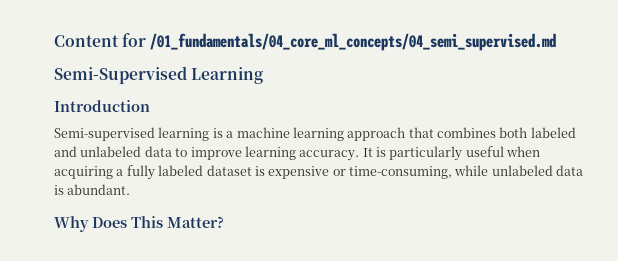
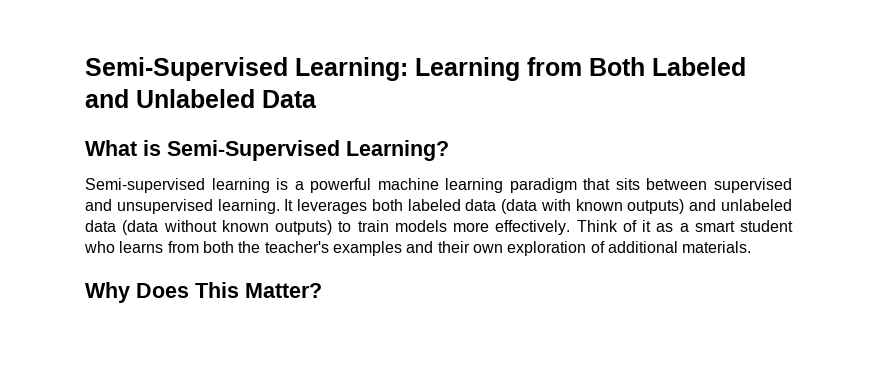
[54,33,557,51] [54,66,264,84] [54,100,150,112] Content for /01_fundamentals/04_core_ml_concepts/04_semi_supervised.md // Semi-Supervised Learning // Introduction -> [85,57,746,81] [85,89,317,108] [85,140,449,161] Semi-Supervised Learning: Learning from Both Labeled and Unlabeled Data // What is Semi-Supervised Learning?
(234, 134) none -> [310,178,372,193] powerful
[347,127,576,141] [54,146,541,161] [54,165,584,180] [54,184,131,195] approach that combines both labeled and unlabeled data to improve learning accuracy. It is particularly useful when acquiring a fully labeled dataset is expensive or time-consuming, while unlabeled data is abundant. -> [509,178,792,193] [85,199,792,214] [85,220,793,235] [84,241,752,256] paradigm that sits between supervised and unsupervised learning. It leverages both labeled data (data with known outputs) and unlabeled data (data without known outputs) to train models more effectively. Think of it as a smart student who learns from both the teacher's examples and their own exploration of additional materials.

